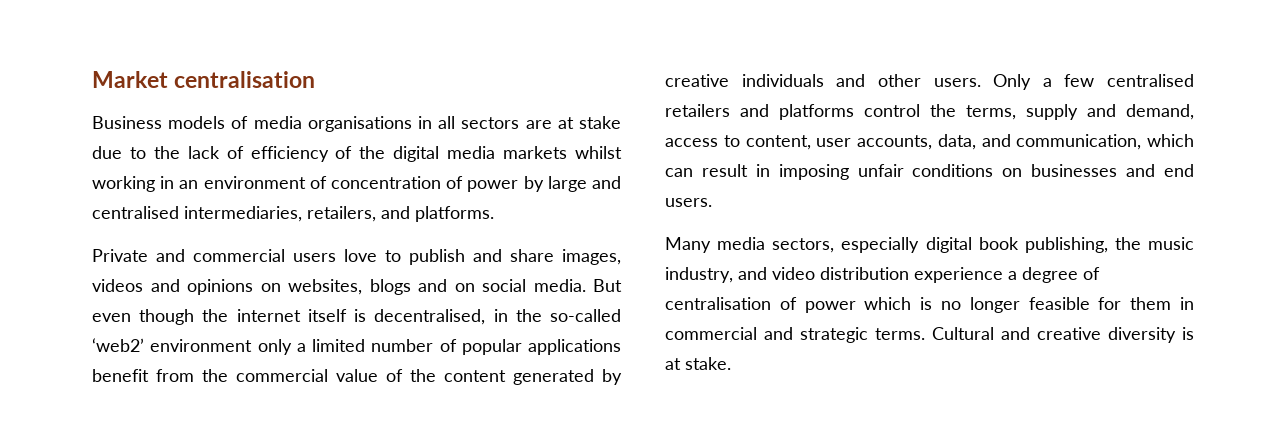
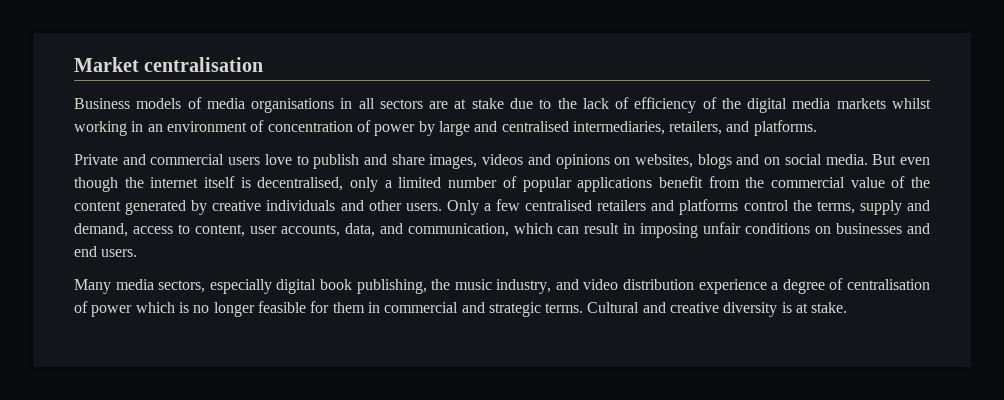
[493,309,621,322] [92,338,253,352] in the so-called ‘web2’ environment -> (344, 184) none

